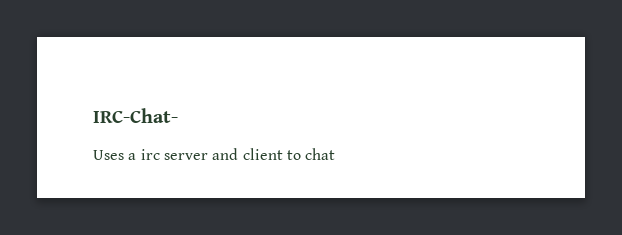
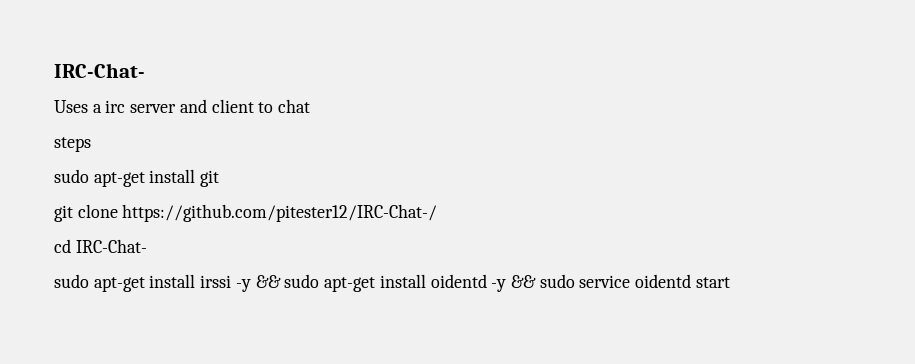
(336, 154) none -> [54,137,91,152] [54,169,220,187] [54,204,438,222] [54,239,147,253] [54,274,730,292] // steps // sudo apt-get install git // git clone https://github.com/pitester12/IRC-Chat-/ // cd IRC-Chat- // sudo apt-get install irssi -y && sudo apt-get install oidentd -y && sudo service oidentd start

